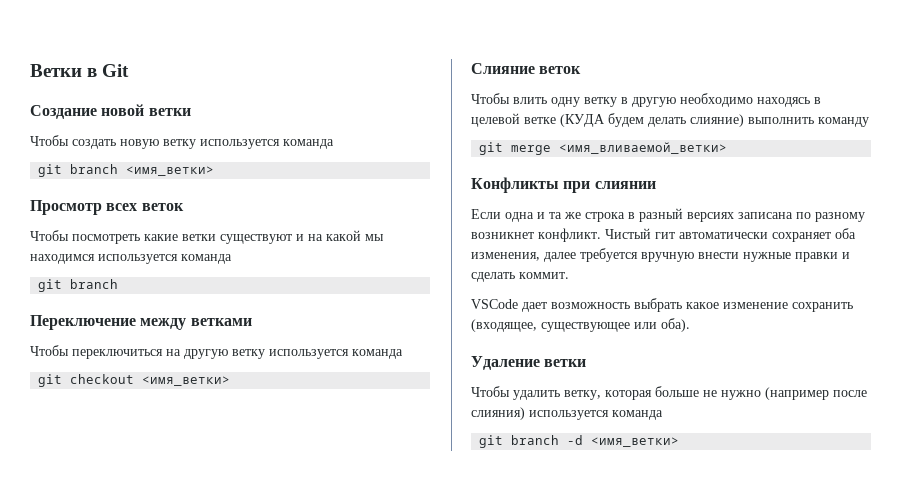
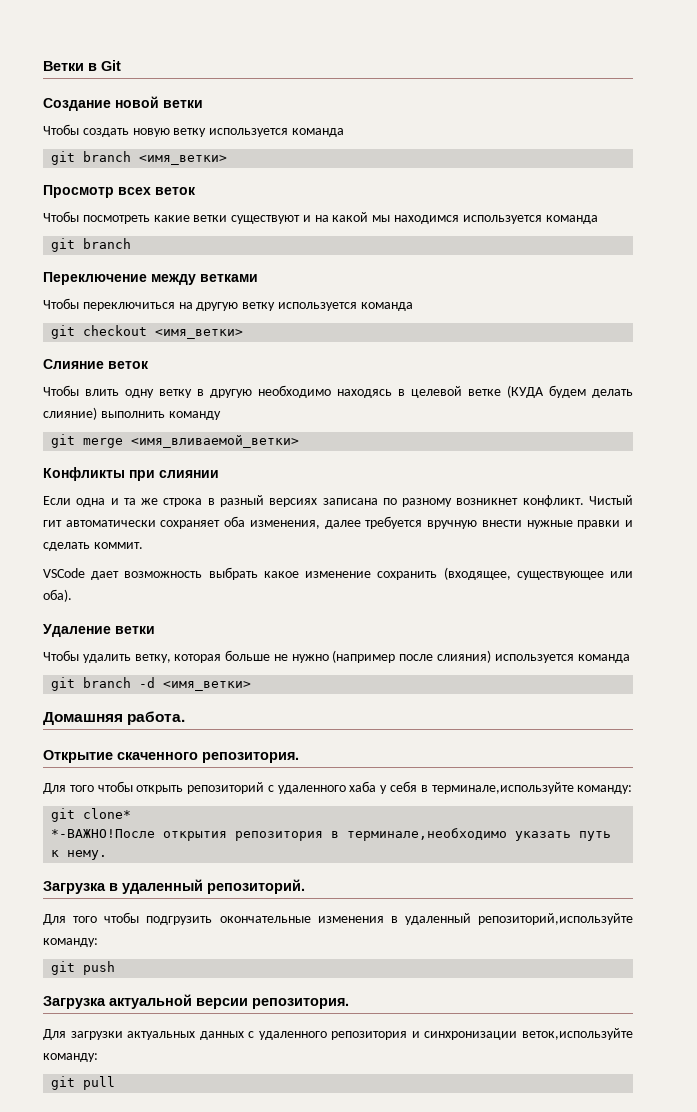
(680, 442) none -> [43,711,186,725] [43,750,299,763] [43,781,633,794] [51,808,132,822] [51,828,612,841] [51,850,108,860] [43,879,305,894] [43,912,633,925] [43,938,98,947] [51,961,116,975] [43,994,349,1009] [43,1028,633,1040] [43,1053,98,1062] [51,1076,116,1090] // Домашняя работа. // Открытие скаченного репозитория. // Для того чтобы открыть репозиторий с удаленного хаба у себя в терминале,используйте команду: // git clone* // *-ВАЖНО!После открытия репозитория в терминале,необходимо указать путь к нему. // Загрузка в удаленный репозиторий. // Для того чтобы подгрузить окончательные изменения в удаленный репозиторий,используйте команду: // git push // Загрузка актуальной версии репозитория. // Для загрузки актуальных данных с удаленного репозитория и синхронизации веток,используйте команду: // git pull

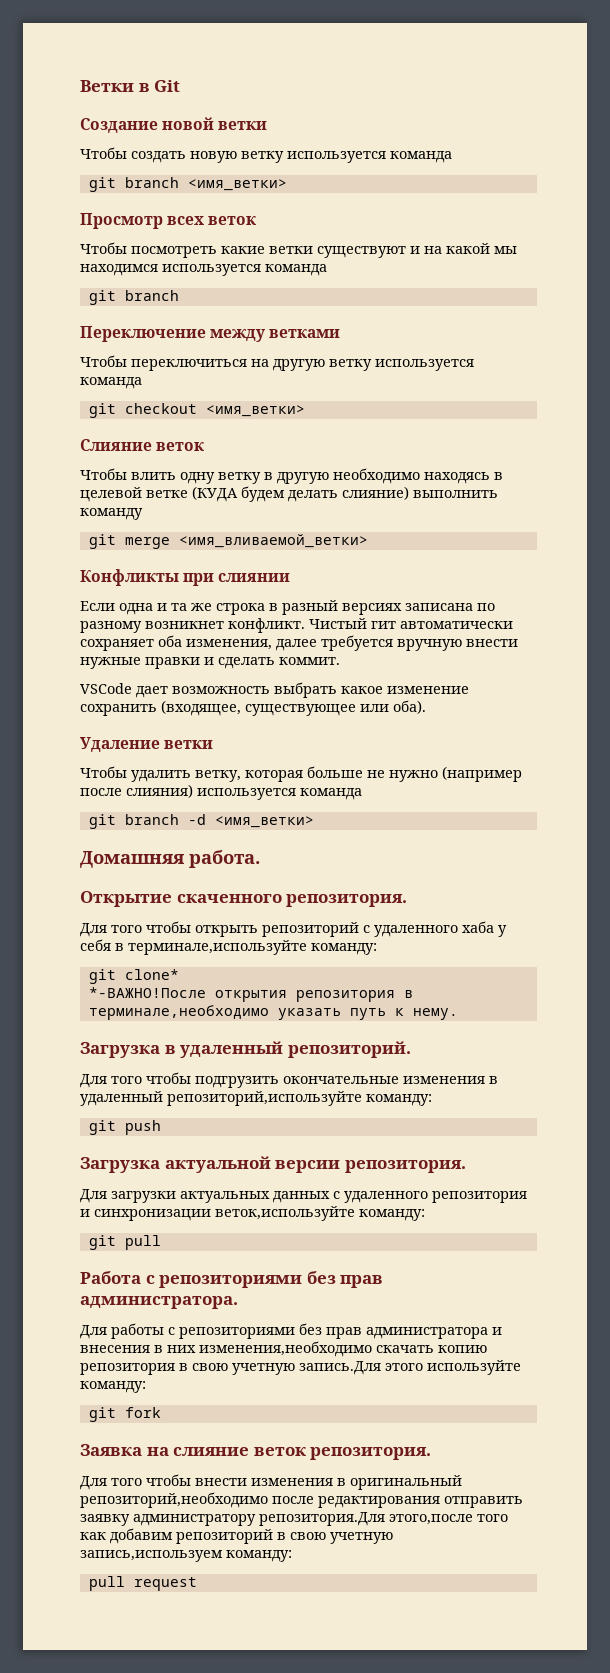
(116, 1083) none -> [80,1271,384,1288] [80,1296,238,1309] [80,1323,502,1339] [80,1341,487,1357] [80,1360,521,1375] [80,1381,146,1393] [88,1407,161,1422] [80,1444,432,1460] [80,1474,462,1490] [80,1492,523,1508] [80,1512,508,1526] [80,1528,393,1544] [80,1550,292,1562] [88,1576,197,1591] // Работа с репозиториями без прав администратора. // Для работы с репозиториями без прав администратора и внесения в них изменения,необходимо скачать копию репозитория в свою учетную запись.Для этого используйте команду: // git fork // Заявка на слияние веток репозитория. // Для того чтобы внести изменения в оригинальный репозиторий,необходимо после редактирования отправить заявку администратору репозитория.Для этого,после того как добавим репозиторий в свою учетную запись,используем команду: // pull request

